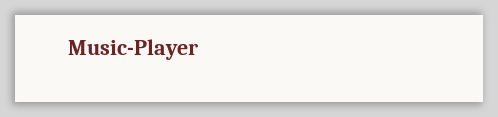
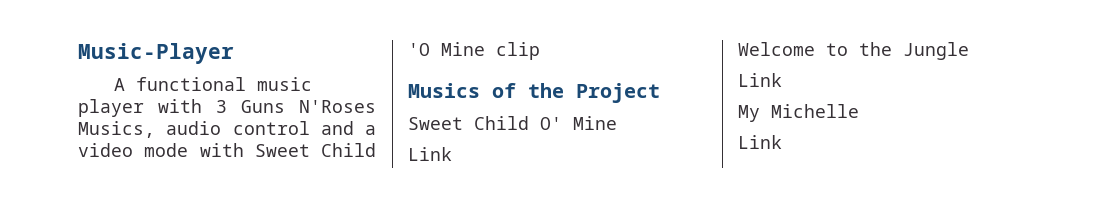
(198, 49) none -> [114,77,313,91] [78,99,376,117] [78,121,376,138] [78,143,376,157] [408,42,540,60] [408,83,660,103] [408,116,617,130] [408,147,452,161] [738,42,969,60] [738,73,782,87] [738,104,859,122] [738,135,782,149] // A functional music player with 3 Guns N'Roses Musics, audio control and a video mode with Sweet Child 'O Mine clip // Musics of the Project // Sweet Child O' Mine // Link // Welcome to the Jungle // Link // My Michelle // Link

